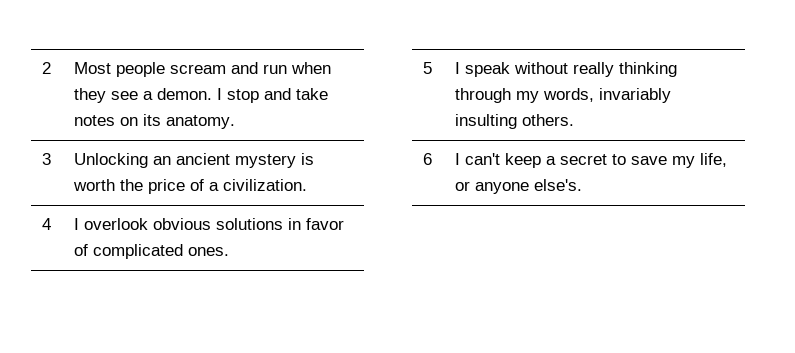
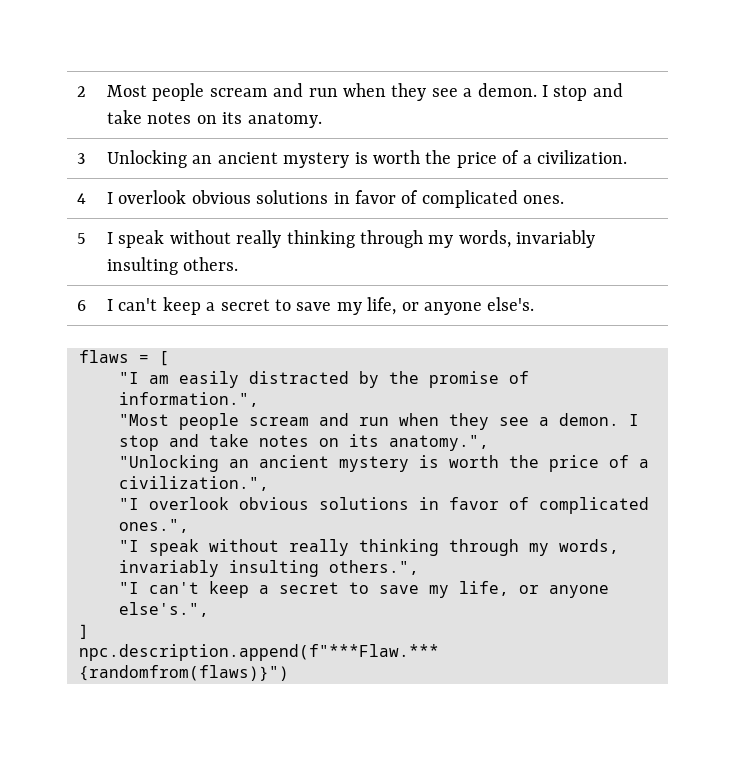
(583, 185) none -> [79,350,169,366] [119,371,529,388] [119,392,259,407] [119,413,639,430] [119,434,489,451] [119,455,649,472] [119,476,269,491] [119,497,649,514] [119,519,189,533] [119,539,619,556] [119,560,419,577] [119,581,609,598] [119,602,209,617] [79,624,89,639] [79,644,439,661] [79,665,289,681] // flaws = [ // "I am easily distracted by the promise of information.", // "Most people scream and run when they see a demon. I stop and take notes on its anatomy.", // "Unlocking an ancient mystery is worth the price of a civilization.", // "I overlook obvious solutions in favor of complicated ones.", // "I speak without really thinking through my words, invariably insulting others.", // "I can't keep a secret to save my life, or anyone else's.", // ] // npc.description.append(f"***Flaw.*** {randomfrom(flaws)}")

